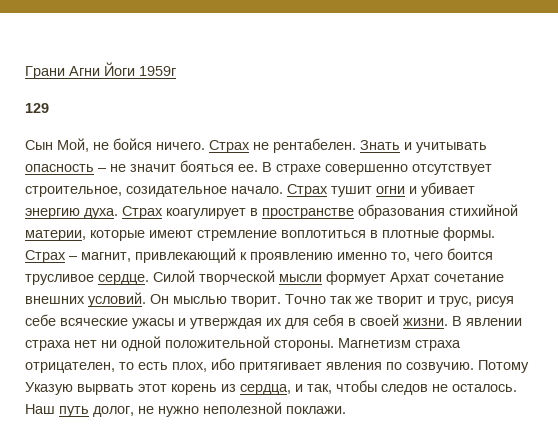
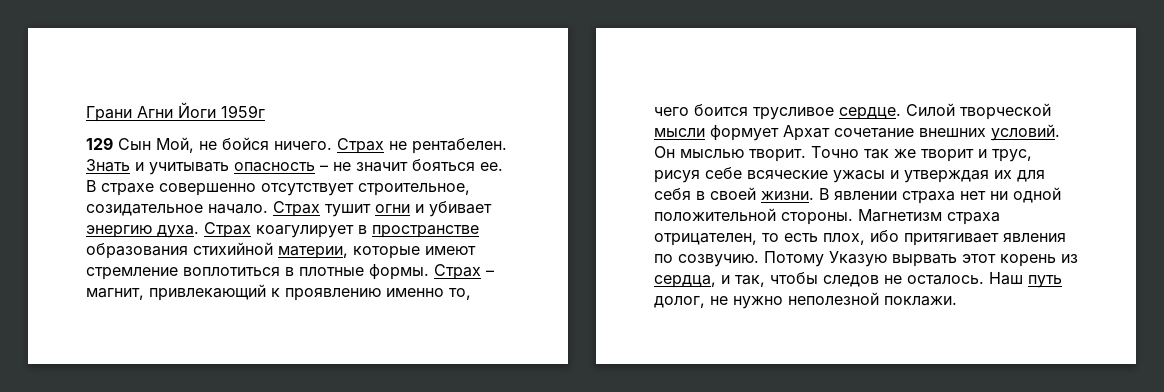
(49, 108) // -> (113, 143) none

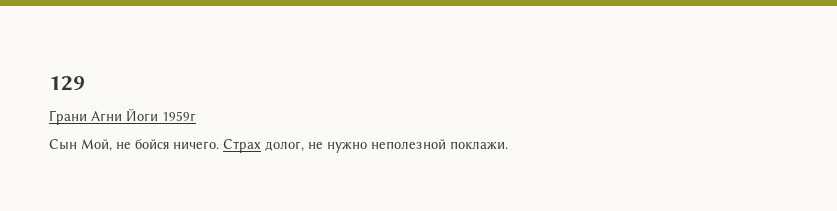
(86, 114) none -> [49,76,85,91] 129 //
[86,137,113,150] 129 -> (196, 116) none
[389,138,507,154] [86,159,503,175] [86,180,470,196] [86,201,492,217] [86,222,479,238] [86,242,476,259] [86,264,494,280] [86,284,471,301] [654,103,1051,120] [654,124,1060,141] [654,146,1032,162] [654,167,1045,183] [654,187,1061,204] [654,208,1000,225] [654,230,1066,246] [654,251,1078,267] [654,272,1062,288] не рентабелен. Знать и учитывать опасность – не значит бояться ее. В страхе совершенно отсутствует строительное, созидательное начало. Страх тушит огни и убивает энергию духа. Страх коагулирует в пространстве образования стихийной материи, которые имеют стремление воплотиться в плотные формы. Страх – магнит, привлекающий к проявлению именно то, чего боится трусливое сердце. Силой творческой мысли формует Архат сочетание внешних условий. Он мыслью творит. Точно так же творит и трус, рисуя себе всяческие ужасы и утверждая их для себя в своей жизни. В явлении страха нет ни одной положительной стороны. Магнетизм страха отрицателен, то есть плох, ибо притягивает явления по созвучию. Потому Указую вырвать этот корень из сердца, и так, чтобы следов не осталось. Наш путь -> (261, 146) none

